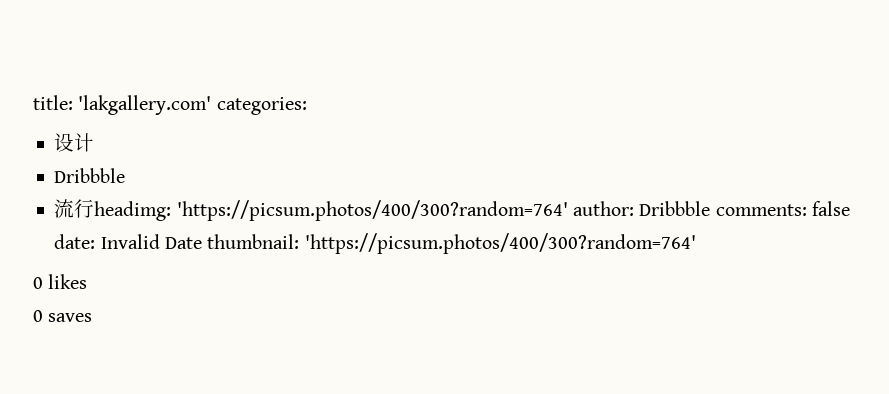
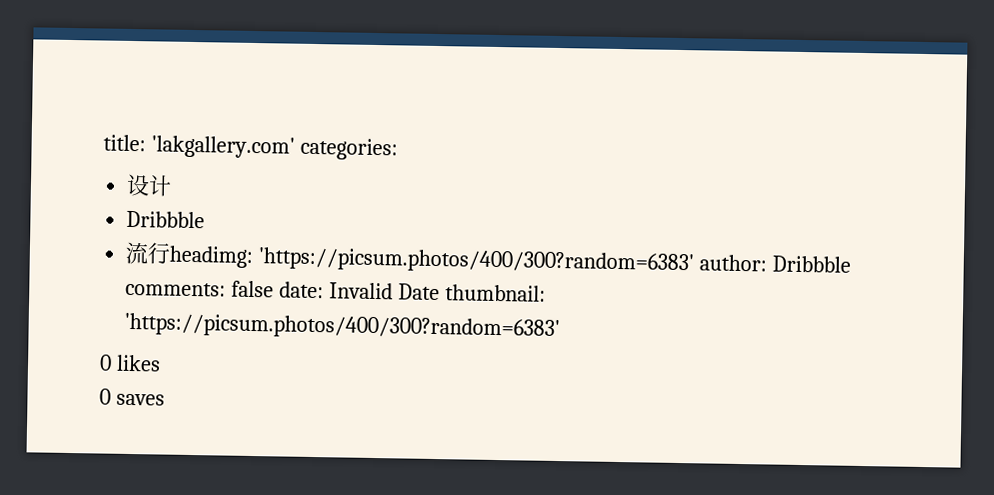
[176,200,568,221] 'https://picsum.photos/400/300?random=764' -> [258,247,695,276] 'https://picsum.photos/400/300?random=6383'
[304,233,696,254] 'https://picsum.photos/400/300?random=764' -> [124,312,561,342] 'https://picsum.photos/400/300?random=6383'

